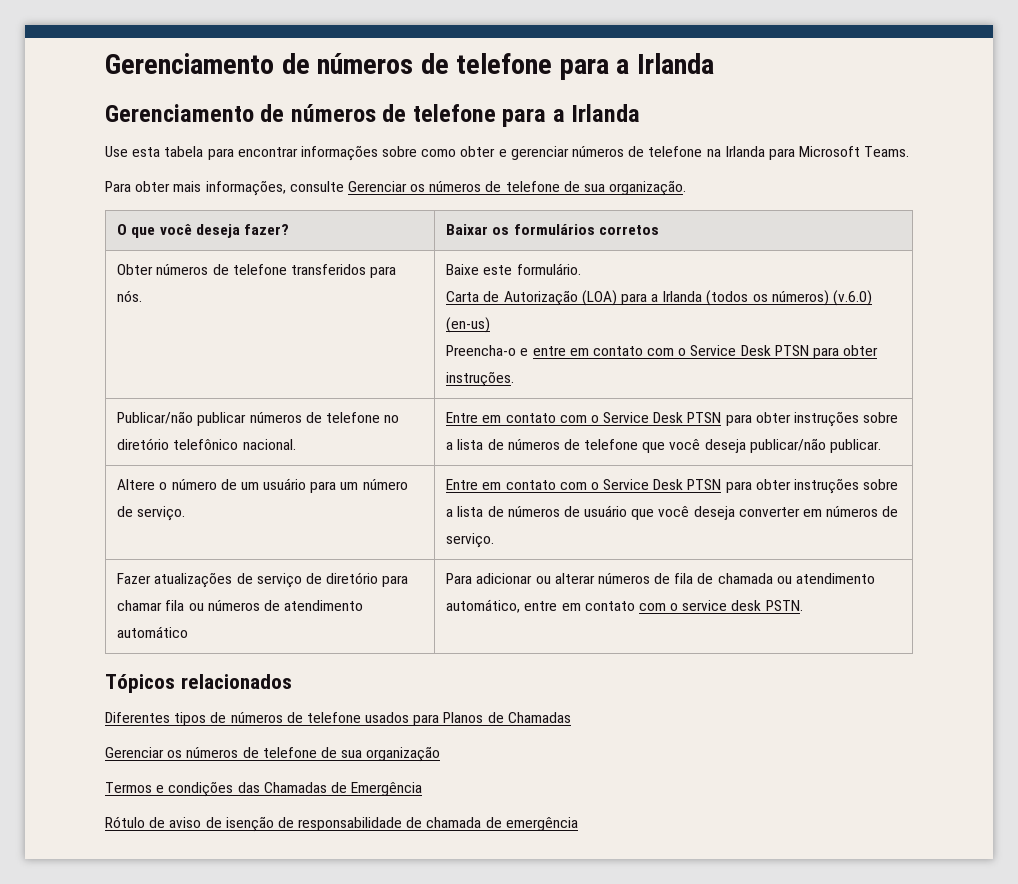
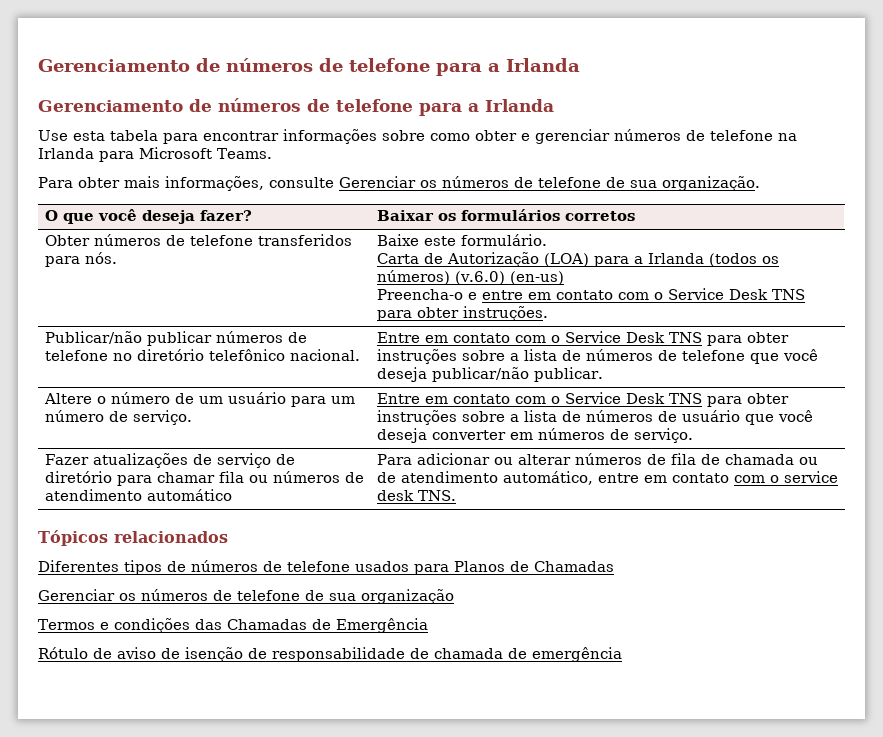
[774,345,809,356] PTSN -> [771,289,805,300] TNS
[687,412,722,423] PTSN -> [668,332,702,343] TNS
[687,479,722,490] PTSN -> [668,393,702,404] TNS
(792, 580) none -> [376,472,396,483] de
[765,600,803,611] PSTN. -> [417,490,456,501] TNS.

